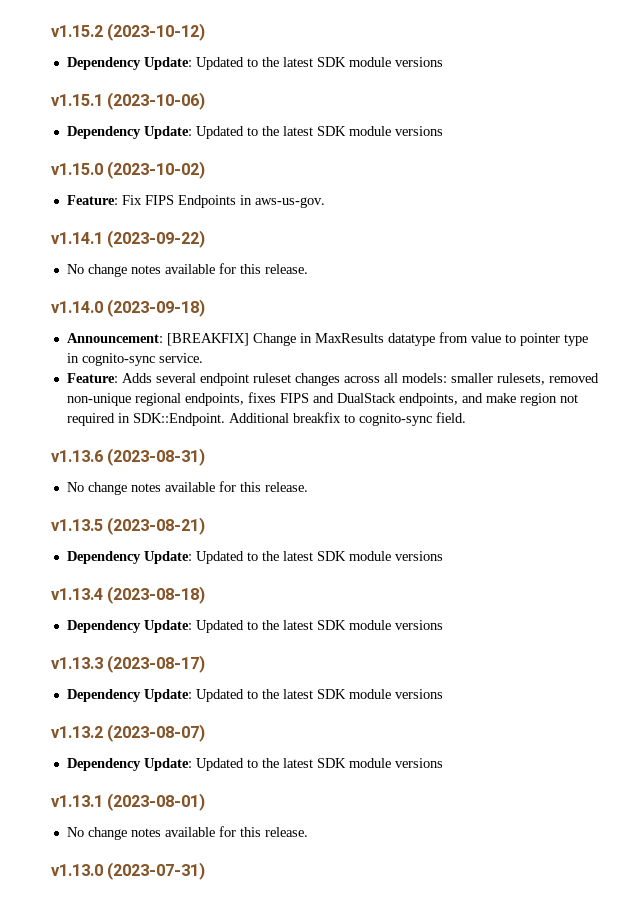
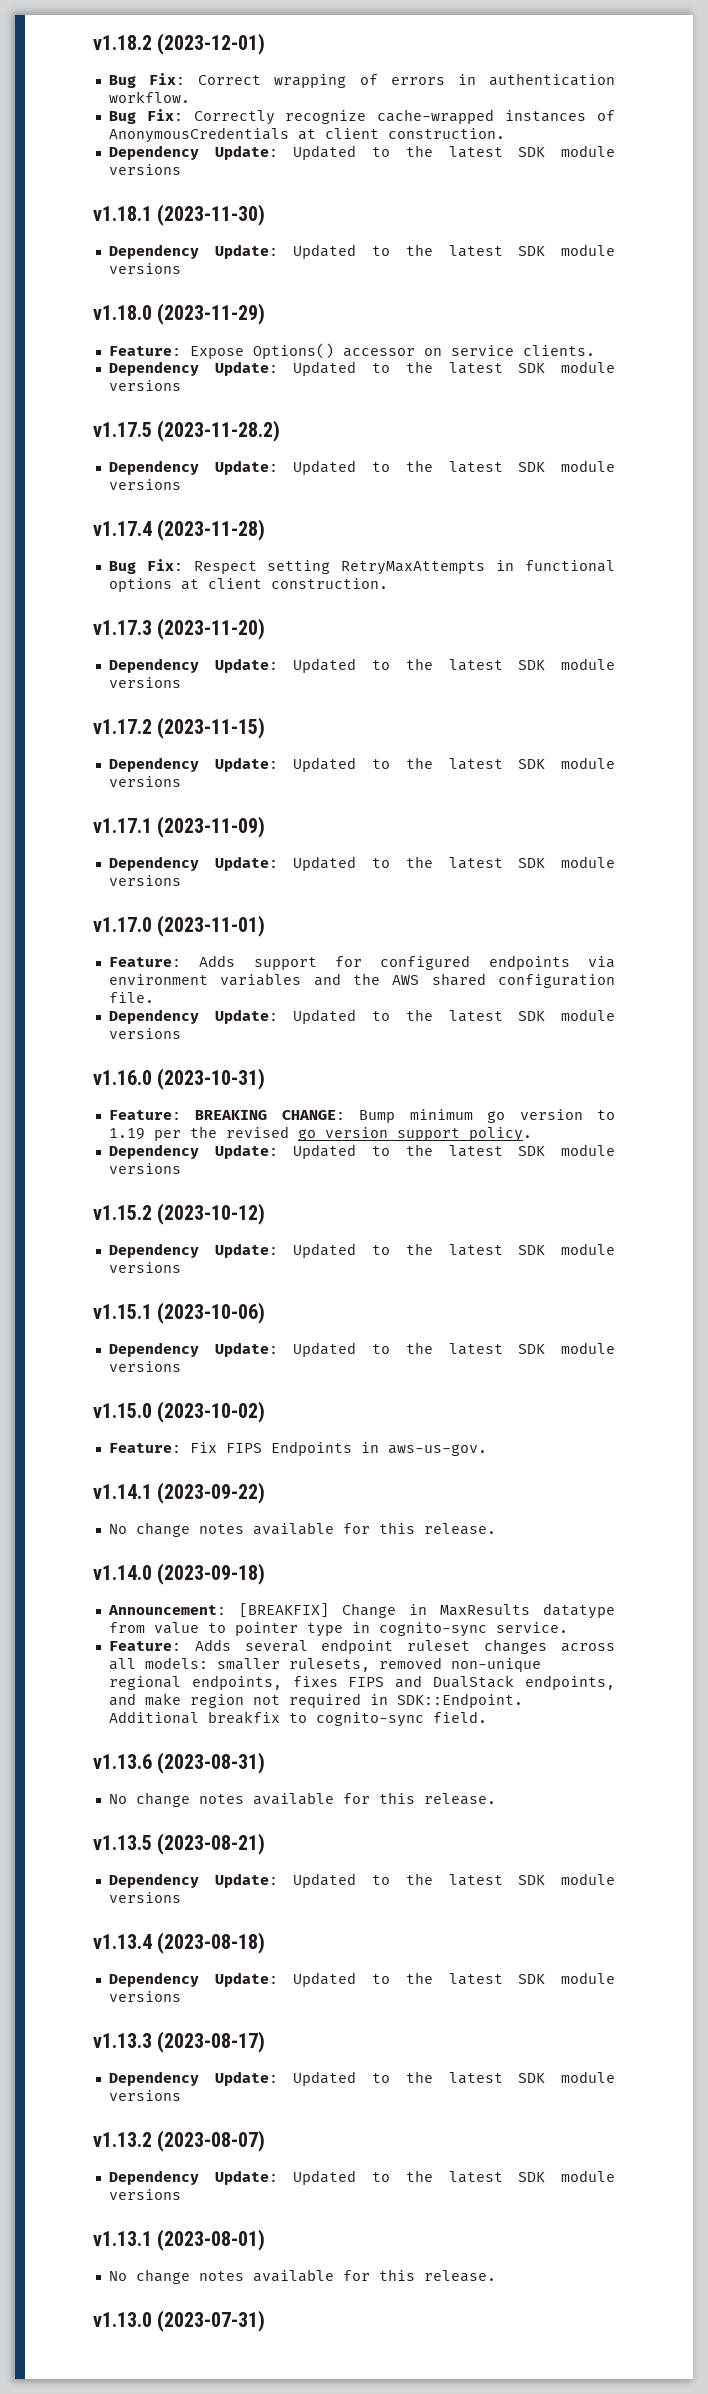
(51, 31) none -> [93,33,266,55] [108,73,615,88] [108,91,190,103] [108,109,616,125] [108,127,505,143] [108,145,615,160] [108,164,181,175] [93,204,266,226] [108,244,615,259] [108,263,181,274] [93,303,266,325] [108,343,595,359] [108,361,615,376] [108,380,181,391] [93,420,281,442] [108,460,615,475] [108,479,181,490] [93,519,266,541] [108,559,615,575] [108,578,388,592] [93,618,266,640] [108,658,615,673] [108,677,181,688] [93,717,266,739] [108,757,615,772] [108,776,181,787] [93,816,266,838] [108,856,615,871] [108,875,181,886] [93,915,266,937] [108,955,616,970] [108,973,616,988] [108,992,154,1003] [108,1009,615,1024] [108,1028,181,1039] [93,1068,266,1090] [108,1109,616,1123] [108,1126,532,1142] [108,1144,615,1159] [108,1163,181,1174] v1.18.2 (2023-12-01) // Bug Fix: Correct wrapping of errors in authentication workflow. // Bug Fix: Correctly recognize cache-wrapped instances of AnonymousCredentials at client construction. // Dependency Update: Updated to the latest SDK module versions // v1.18.1 (2023-11-30) // Dependency Update: Updated to the latest SDK module versions // v1.18.0 (2023-11-29) // Feature: Expose Options() accessor on service clients. // Dependency Update: Updated to the latest SDK module versions // v1.17.5 (2023-11-28.2) // Dependency Update: Updated to the latest SDK module versions // v1.17.4 (2023-11-28) // Bug Fix: Respect setting RetryMaxAttempts in functional options at client construction. // v1.17.3 (2023-11-20) // Dependency Update: Updated to the latest SDK module versions // v1.17.2 (2023-11-15) // Dependency Update: Updated to the latest SDK module versions // v1.17.1 (2023-11-09) // Dependency Update: Updated to the latest SDK module versions // v1.17.0 (2023-11-01) // Feature: Adds support for configured endpoints via environment variables and the AWS shared configuration file. // Dependency Update: Updated to the latest SDK module versions // v1.16.0 (2023-10-31) // Feature: BREAKING CHANGE: Bump minimum go version to 1.19 per the revised go version support policy. // Dependency Update: Updated to the latest SDK module versions //

